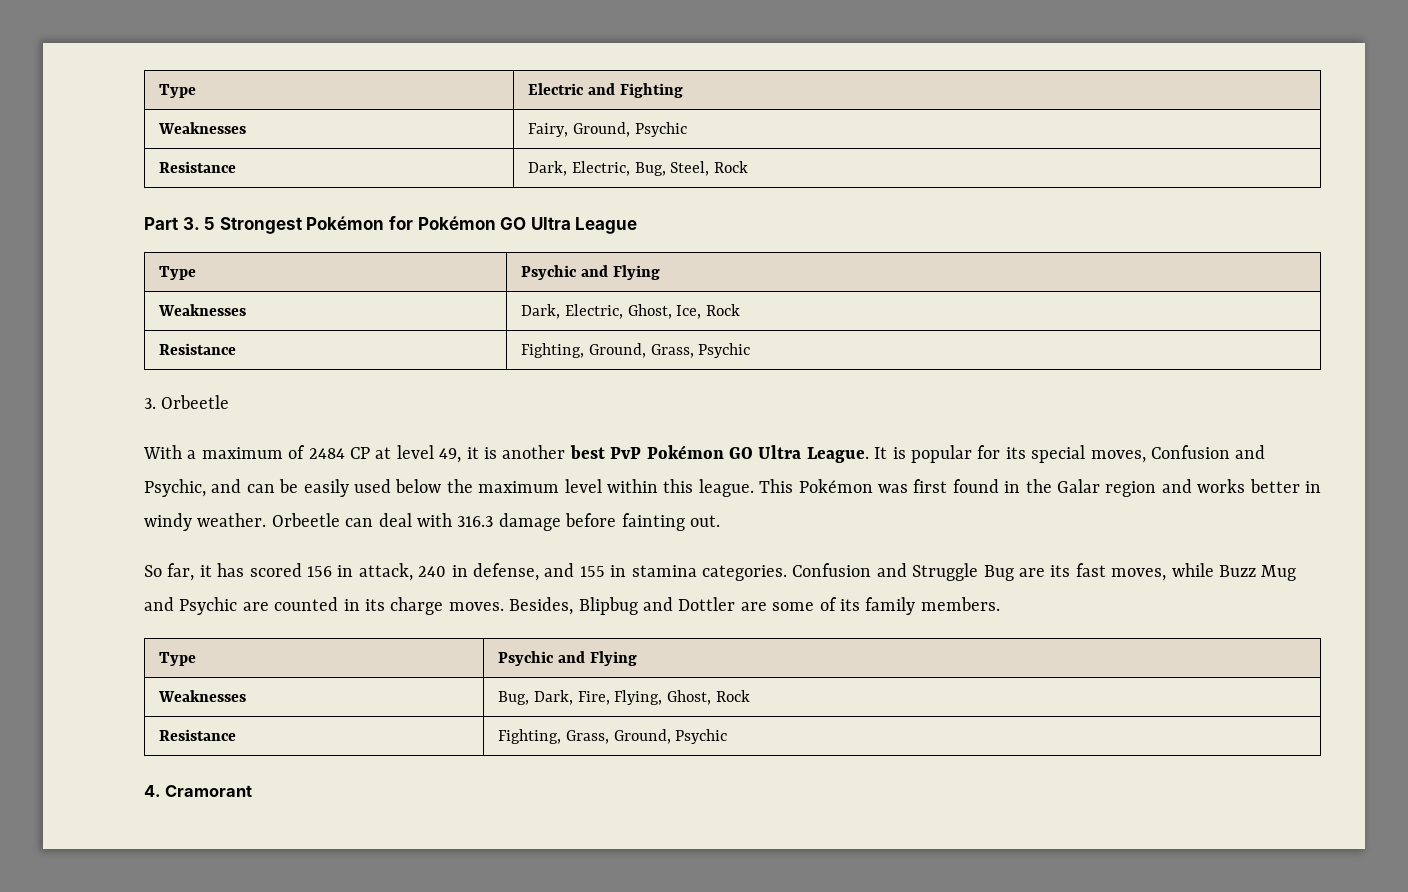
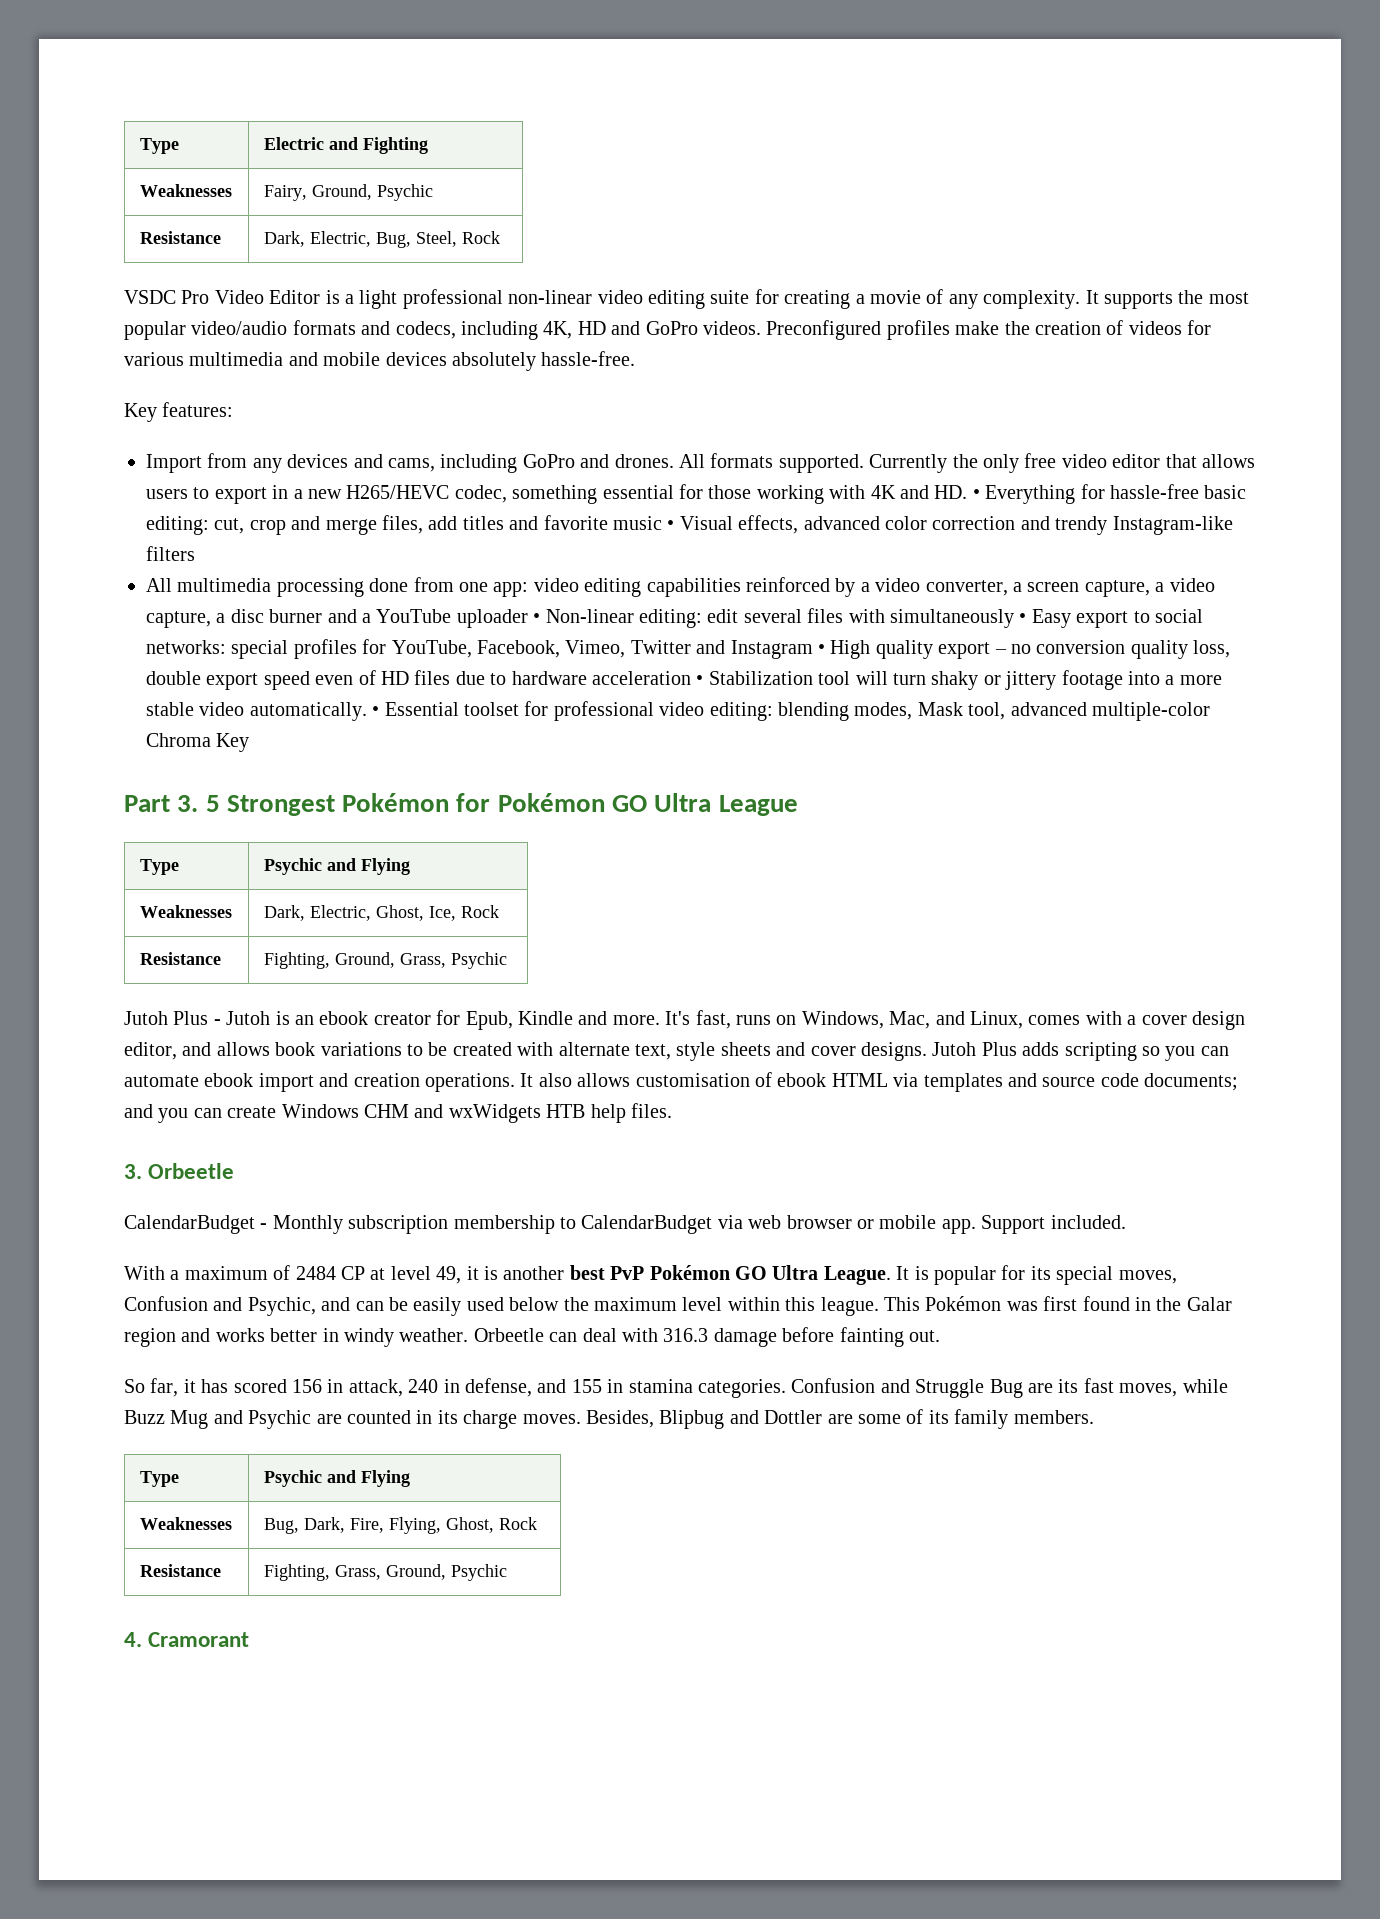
(749, 167) none -> [124,289,1249,309] [124,320,1212,340] [124,351,636,371] [124,402,234,422] [146,453,1255,473] [146,484,1247,504] [146,515,1233,535] [146,546,195,561] [146,577,1215,597] [146,608,1203,628] [146,639,1231,659] [146,670,1222,690] [146,701,1210,721] [146,733,250,752] // VSDC Pro Video Editor is a light professional non-linear video editing suite for creating a movie of any complexity. It supports the most popular video/audio formats and codecs, including 4K, HD and GoPro videos. Preconfigured profiles make the creation of videos for various multimedia and mobile devices absolutely hassle-free. // Key features: // Import from any devices and cams, including GoPro and drones. All formats supported. Сurrently the only free video editor that allows users to export in a new H265/HEVC codec, something essential for those working with 4K and HD. • Everything for hassle-free basic editing: cut, crop and merge files, add titles and favorite music • Visual effects, advanced color correction and trendy Instagram-like filters // All multimedia processing done from one app: video editing capabilities reinforced by a video converter, a screen capture, a video capture, a disc burner and a YouTube uploader • Non-linear editing: edit several files with simultaneously • Easy export to social networks: special profiles for YouTube, Facebook, Vimeo, Twitter and Instagram • High quality export – no conversion quality loss, double export speed even of HD files due to hardware acceleration • Stabilization tool will turn shaky or jittery footage into a more stable video automatically. • Essential toolset for professional video editing: blending modes, Mask tool, advanced multiple-color Chroma Key
[144,395,230,409] 3. Orbeetle -> [124,1010,1245,1030] [124,1042,1229,1061] [124,1072,1239,1092] [124,1103,672,1123] [124,1163,235,1179] [124,1215,1126,1234] Jutoh Plus - Jutoh is an ebook creator for Epub, Kindle and more. It's fast, runs on Windows, Mac, and Linux, comes with a cover design editor, and allows book variations to be created with alternate text, style sheets and cover designs. Jutoh Plus adds scripting so you can automate ebook import and creation operations. It also allows customisation of ebook HTML via templates and source code documents; and you can create Windows CHM and wxWidgets HTB help files. // 3. Orbeetle // CalendarBudget - Monthly subscription membership to CalendarBudget via web browser or mobile app. Support included.

